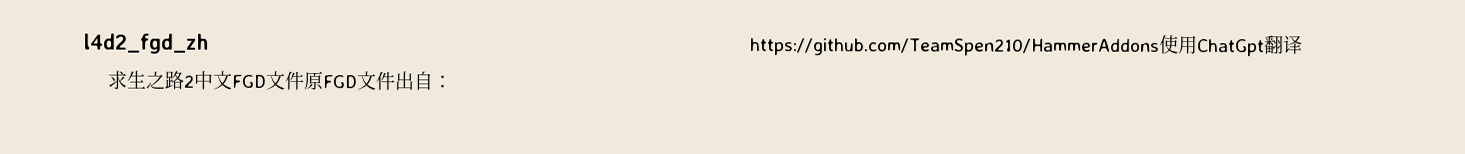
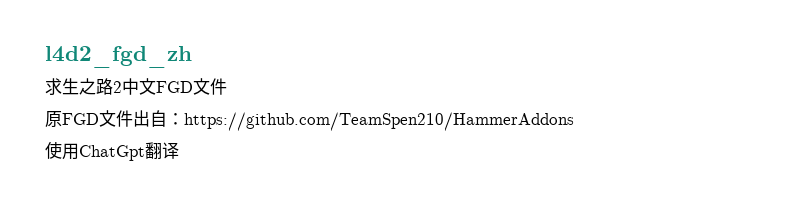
(305, 80) none -> (227, 86) //
(1160, 47) none -> (574, 121) //

